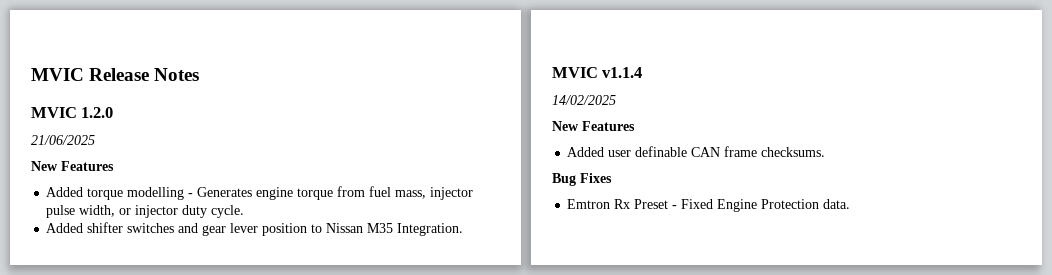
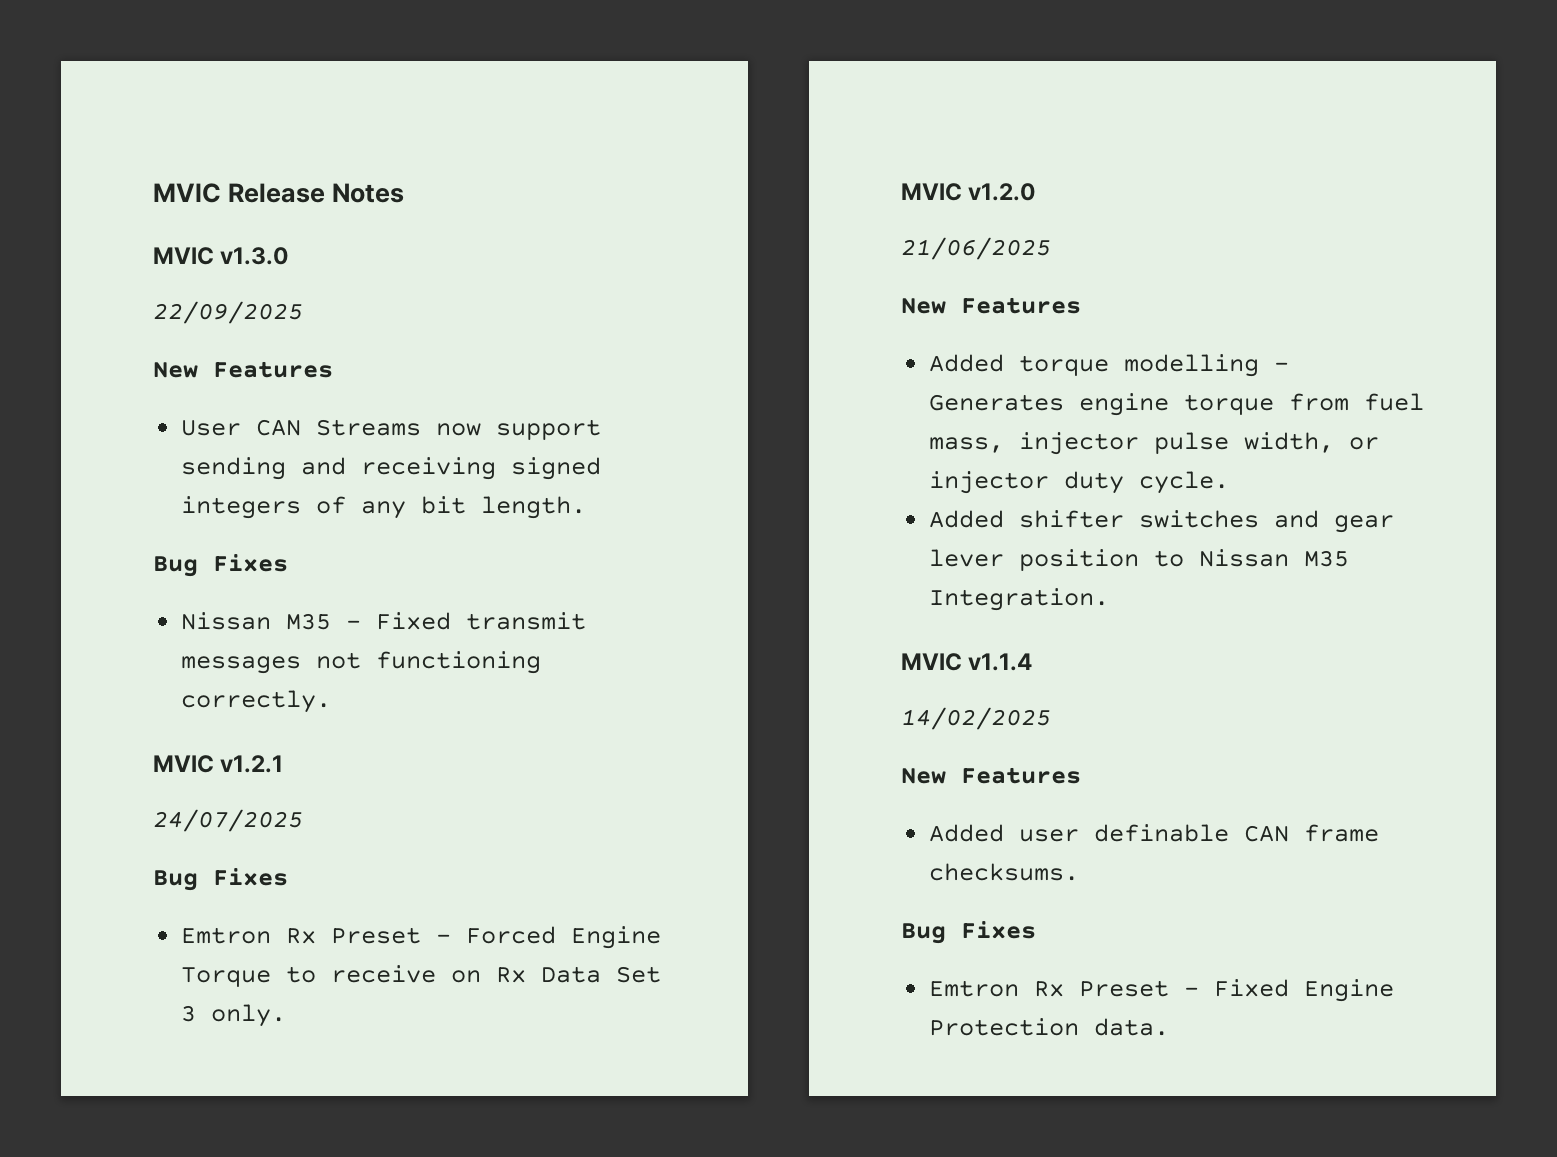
[81,107,114,118] 1.2.0 -> [220,247,290,265] [153,301,303,324] [153,361,333,378] [181,419,602,440] [181,457,602,480] [181,496,587,519] [153,554,288,577] [181,612,587,630] [181,651,542,674] [181,690,332,713] [153,755,284,773] [153,809,303,832] [153,868,288,891] [181,926,662,949] [181,965,662,987] [181,1004,287,1027] [901,183,1037,201] v1.3.0 // 22/09/2025 // New Features // User CAN Streams now support sending and receiving signed integers of any bit length. // Bug Fixes // Nissan M35 - Fixed transmit messages not functioning correctly. // MVIC v1.2.1 // 24/07/2025 // Bug Fixes // Emtron Rx Preset - Forced Engine Torque to receive on Rx Data Set 3 only. // MVIC v1.2.0

